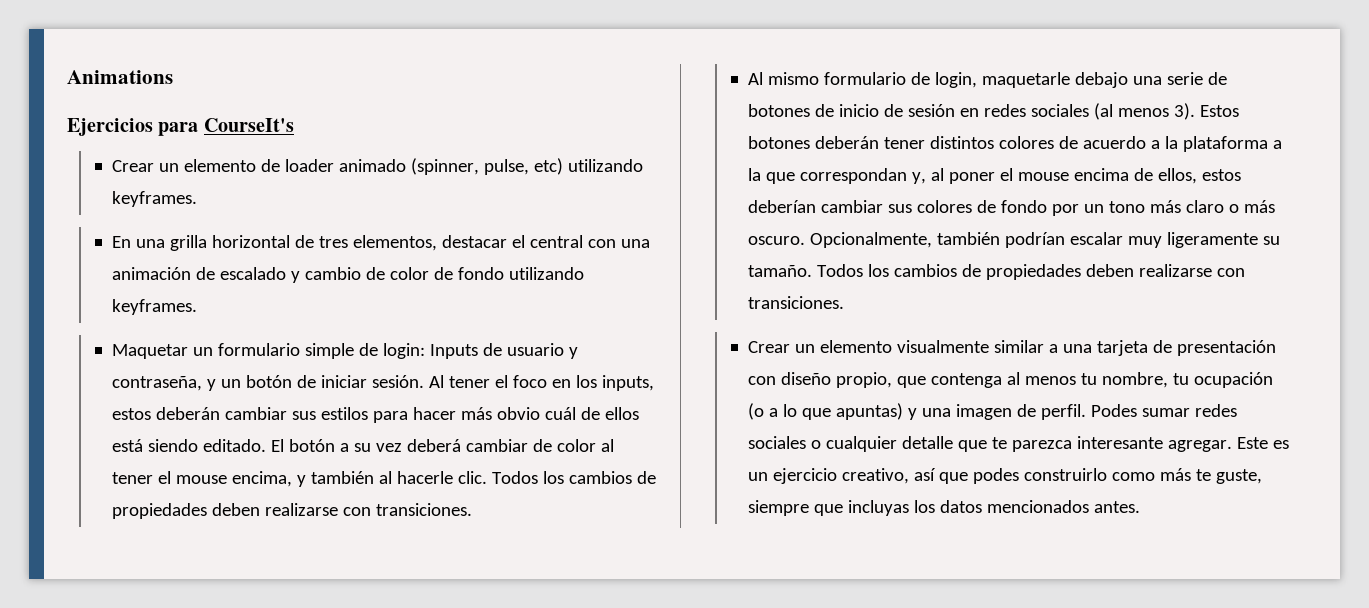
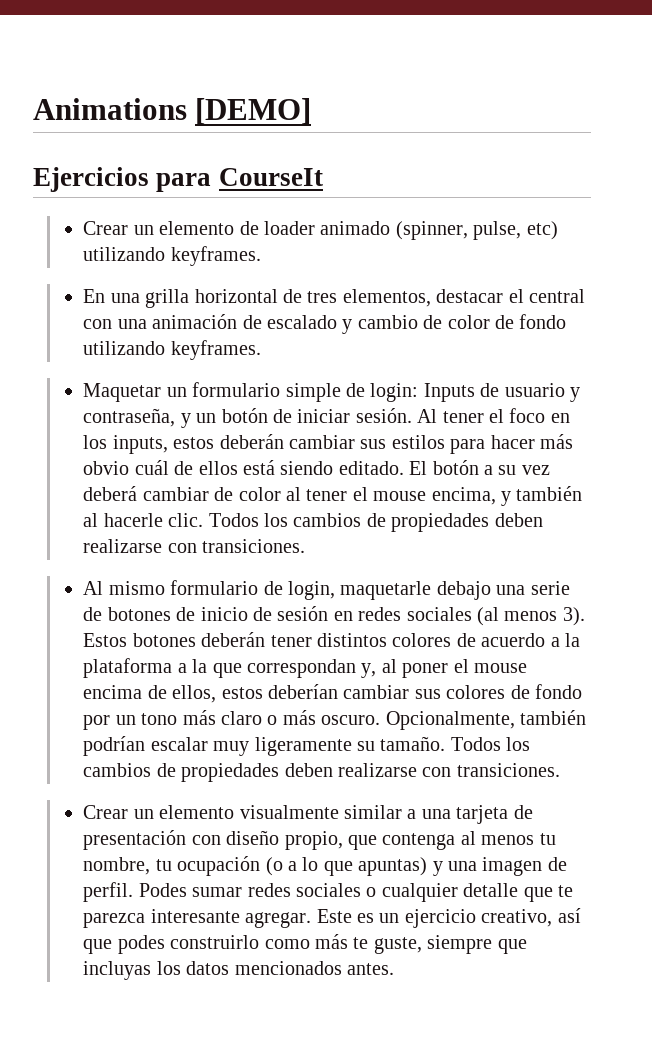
(173, 77) none -> [195,98,312,125] [DEMO]
[203,118,294,132] CourseIt's -> [218,168,323,186] CourseIt

